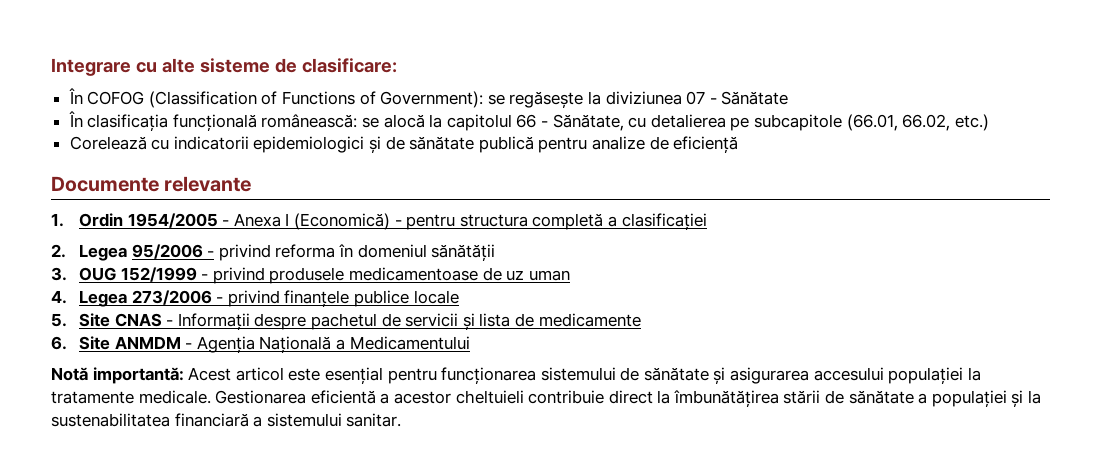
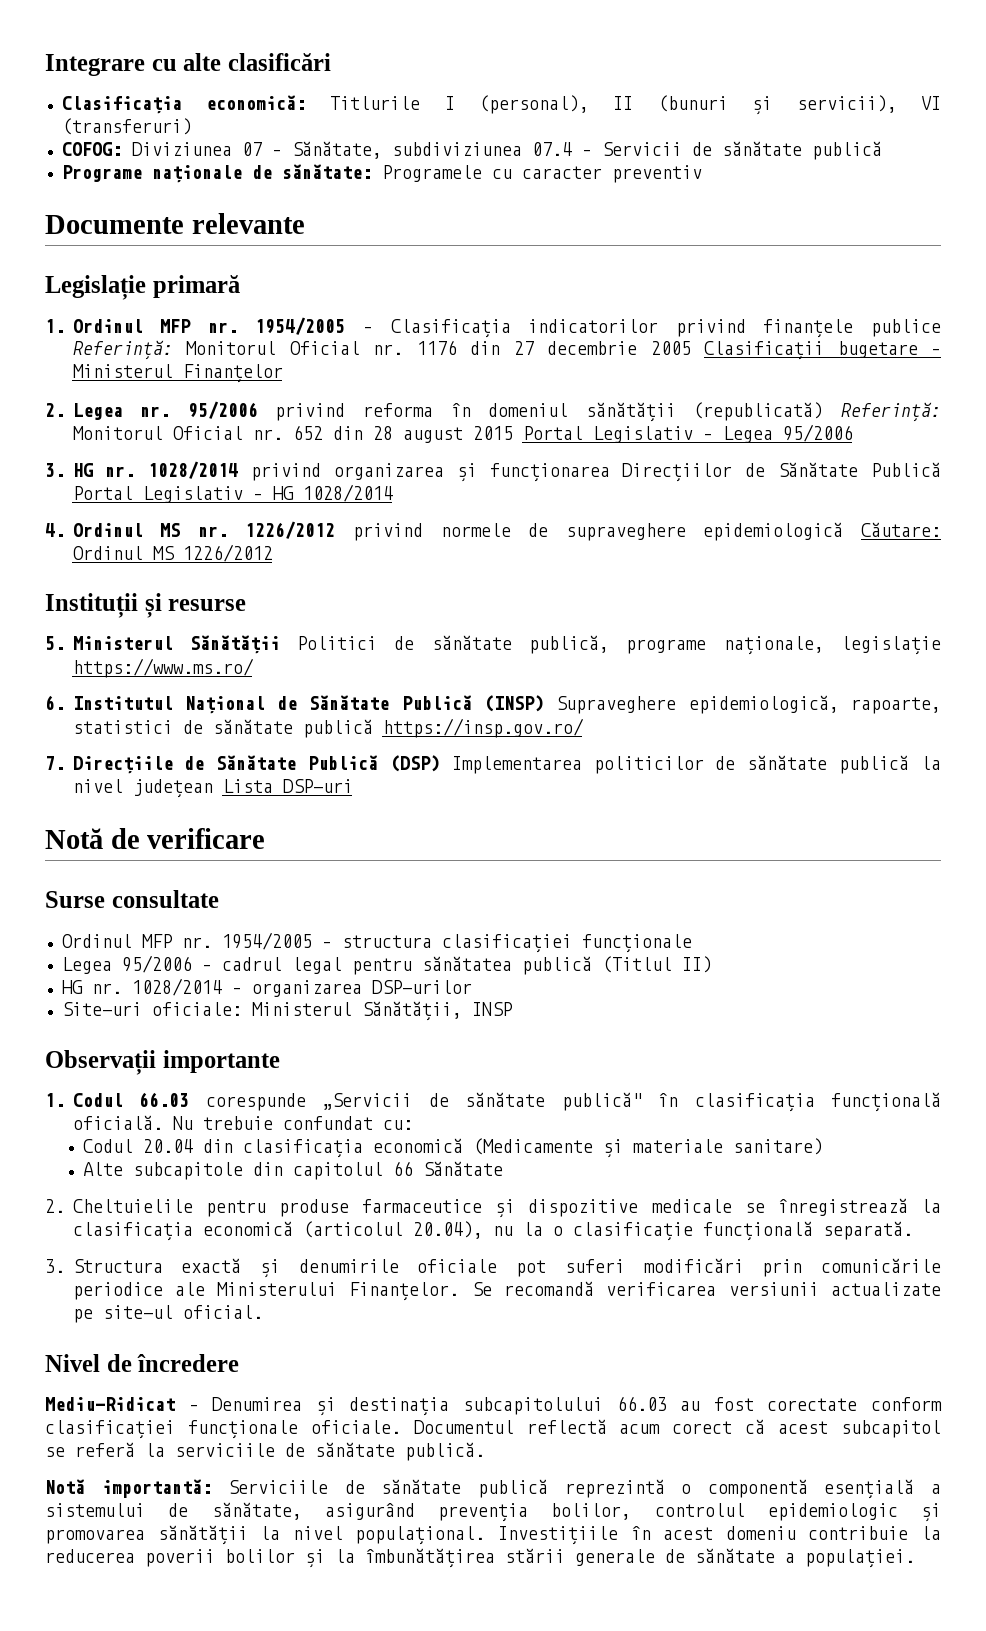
[199,58,397,73] [68,88,789,108] [68,111,989,131] [69,136,739,153] sisteme de clasificare: // În COFOG (Classification of Functions of Government): se regăsește la diviziunea 07 - Sănătate // În clasificația funcțională românească: se alocă la capitolul 66 - Sănătate, cu detalierea pe subcapitole (66.01, 66.02, etc.) // Corelează cu indicatorii epidemiologici și de sănătate publică pentru analize de eficiență -> [227,53,331,71] [61,95,942,115] [61,118,192,135] [61,141,882,160] [61,164,702,183] clasificări // Clasificația economică: Titlurile I (personal), II (bunuri și servicii), VI (transferuri) // COFOG: Diviziunea 07 – Sănătate, subdiviziunea 07.4 – Servicii de sănătate publică // Programe naționale de sănătate: Programele cu caracter preventiv
[51,213,707,230] // 1. Ordin 1954/2005 - Anexa I (Economică) - pentru structura completă a clasificației -> [45,275,240,300] [45,317,941,338] [72,340,941,360] [72,364,283,383] // Legislație primară // 1. Ordinul MFP nr. 1954/2005 – Clasificația indicatorilor privind finanțele publice Referință: Monitorul Oficial nr. 1176 din 27 decembrie 2005 Clasificații bugetare – Ministerul Finanțelor
[131,244,215,259] 95/2006 - -> [140,401,258,419] nr. 95/2006
[51,267,570,284] [51,290,459,307] [51,313,641,330] [51,336,470,353] [51,367,981,384] [51,390,653,404] // 3. OUG 152/1999 - privind produsele medicamentoase de uz uman // 4. Legea 273/2006 - privind finanțele publice locale // 5. Site CNAS - Informații despre pachetul de servicii și lista de medicamente // 6. Site ANMDM - Agenția Națională a Medicamentului // Notă importantă: Acest articol este esențial pentru funcționarea sistemului de sănătate și asigurarea accesului populației la tratamente medicale. Gestionarea eficientă a acestor cheltuieli contribuie direct -> [693,402,941,422] [72,424,853,443] [45,461,942,482] [72,484,393,503] [45,521,941,541] [72,544,273,562] [45,593,247,618] [45,635,941,655] [72,658,254,678] [45,695,941,714] [72,718,584,738] [45,755,942,774] [72,779,353,798] [45,828,266,849] [45,890,219,908] [61,932,692,953] [61,955,712,975] [61,978,472,997] [61,1001,513,1021] [45,1050,280,1075] [45,1092,941,1112] [72,1115,413,1130] [82,1138,823,1158] [82,1161,503,1180] [45,1198,941,1218] [72,1221,913,1241] [45,1258,941,1278] [72,1281,941,1301] [72,1305,263,1323] [45,1354,240,1372] [45,1396,943,1416] [45,1419,942,1439] [45,1442,485,1461] [45,1479,942,1499] [45,1502,941,1522] [45,1525,942,1545] [45,1549,325,1568] (republicată) Referință: Monitorul Oficial nr. 652 din 28 august 2015 Portal Legislativ – Legea 95/2006 // 3. HG nr. 1028/2014 privind organizarea și funcționarea Direcțiilor de Sănătate Publică Portal Legislativ – HG 1028/2014 // 4. Ordinul MS nr. 1226/2012 privind normele de supraveghere epidemiologică Căutare: Ordinul MS 1226/2012 // Instituții și resurse // 5. Ministerul Sănătății Politici de sănătate publică, programe naționale, legislație https://www.ms.ro/ // 6. Institutul Național de Sănătate Publică (INSP) Supraveghere epidemiologică, rapoarte, statistici de sănătate publică https://insp.gov.ro/ // 7. Direcțiile de Sănătate Publică (DSP) Implementarea politicilor de sănătate publică la nivel județean Lista DSP-uri // Notă de verificare // Surse consultate // Ordinul MFP nr. 1954/2005 – structura clasificației funcționale // Legea 95/2006 – cadrul legal pentru sănătatea publică (Titlul II) // HG nr. 1028/2014 – organizarea DSP-urilor // Site-uri oficiale: Ministerul Sănătății, INSP // Observații importante // 1. Codul 66.03 corespunde „Servicii de sănătate publică" în clasificația funcțională oficială. Nu trebuie confundat cu: // Codul 20.04 din clasificația economică (Medicamente și materiale sanitare) // Alte subcapitole din capitolul 66 Sănătate // 2. Cheltuielile pentru produse farmaceutice și dispozitive medicale se înregistrează la clasificația economică (articolul 20.04), nu la o clasificație funcțională separată. // 3. Structura exactă și denumirile oficiale pot suferi modificări prin comunicările periodice ale Ministerului Finanțelor. Se recomandă verificarea versiunii actualizate pe site-ul oficial. // Nivel de încredere // Mediu-Ridicat – Denumirea și destinația subcapitolului 66.03 au fost corectate conform clasificației funcționale oficiale. Documentul reflectă acum corect că acest subcapitol se referă la serviciile de sănătate publică. // Notă importantă: Serviciile de sănătate publică reprezintă o componentă esențială a sistemului de sănătate, asigurând prevenția bolilor, controlul epidemiologic și promovarea sănătății la nivel populațional. Investițiile în acest domeniu contribuie la reducerea poverii bolilor și
(821, 397) none -> [575,1549,655,1566] generale
[931,390,1042,407] [51,413,402,427] populației și la sustenabilitatea financiară a sistemului sanitar. -> [805,1549,915,1568] populației.

